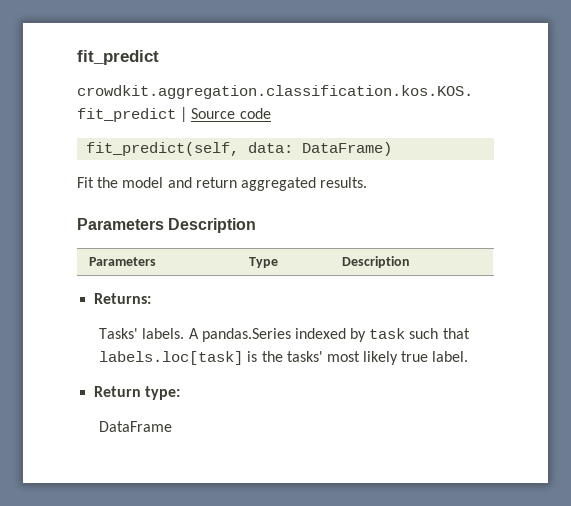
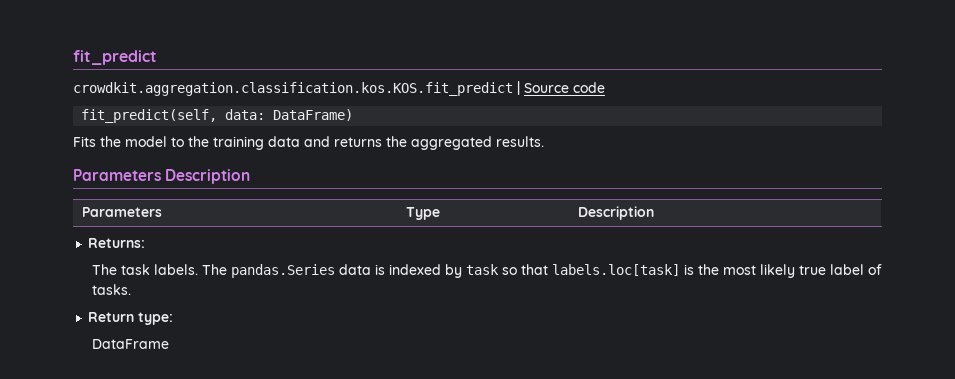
[77,177,94,188] Fit -> [73,136,96,147] Fits
[167,177,237,188] and return -> [171,136,407,150] to the training data and returns the
[99,328,291,342] Tasks' labels. A pandas.Series -> [92,264,386,278] The task labels. The pandas.Series data is
[409,328,439,339] such -> [502,267,518,275] so
[286,351,323,362] tasks' -> (720, 269) none
[432,351,469,362] label. -> [830,264,883,275] [92,284,132,295] label of tasks.

